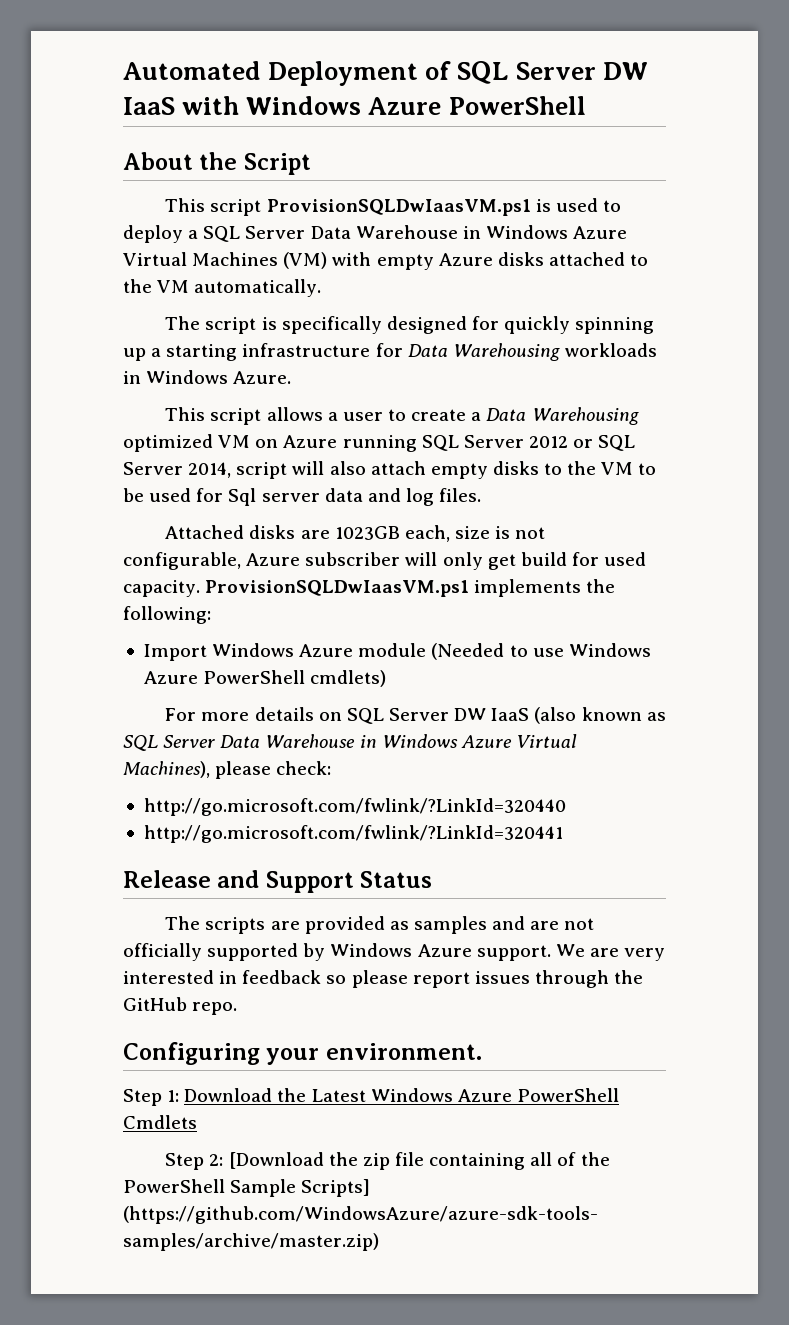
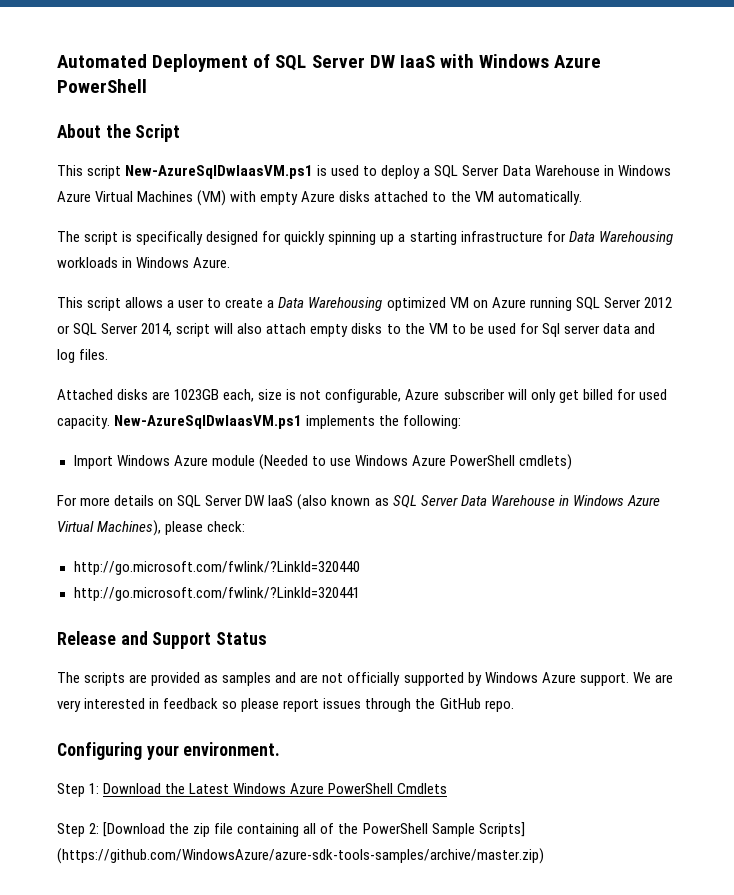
[266,199,531,216] ProvisionSQLDwIaasVM.ps1 -> [125,165,314,179] New-AzureSqlDwIaasVM.ps1
[520,552,567,566] build -> [582,389,613,400] billed
[205,580,470,597] ProvisionSQLDwIaasVM.ps1 -> [114,415,303,429] New-AzureSqlDwIaasVM.ps1

